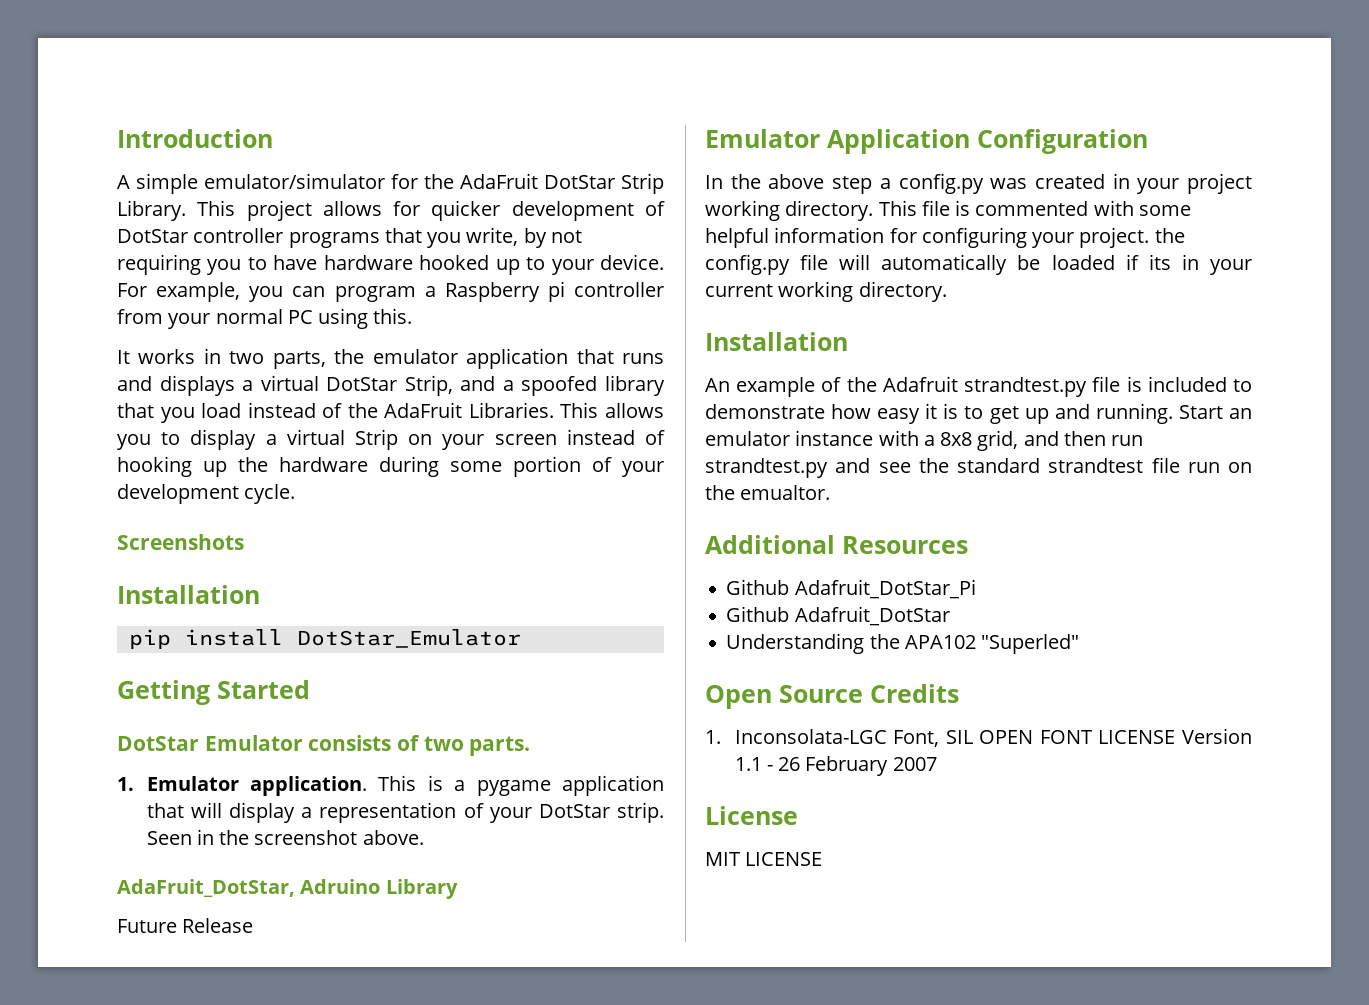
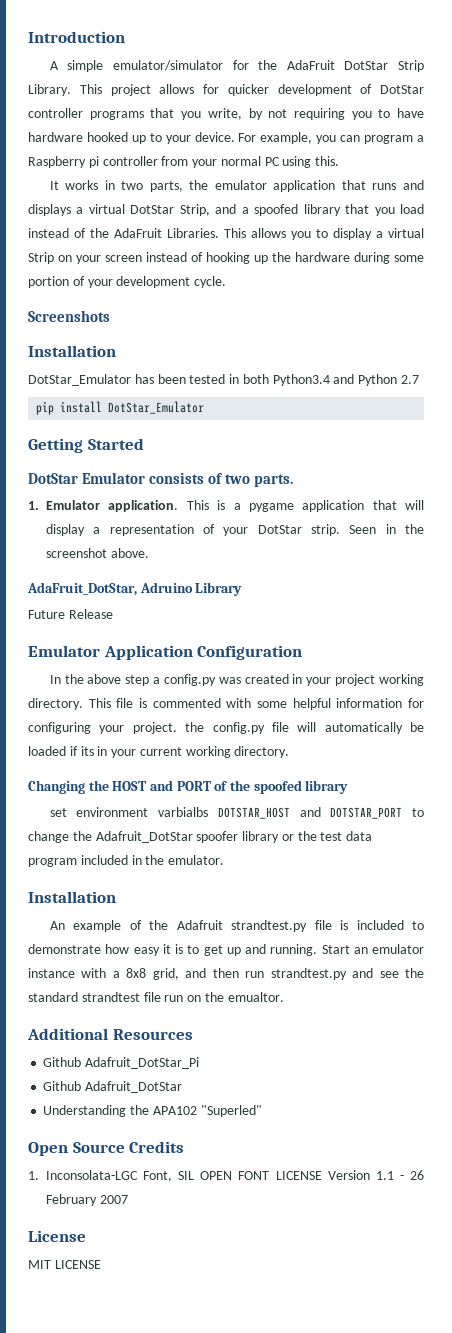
(260, 594) none -> [28,374,420,386] // DotStar_Emulator has been tested in both Python3.4 and Python 2.7
(947, 291) none -> [28,780,349,794] [49,807,425,819] [28,831,373,843] [28,855,225,867] // Changing the HOST and PORT of the spoofed library // set environment varbialbs DOTSTAR_HOST and DOTSTAR_PORT to change the Adafruit_DotStar spoofer library or the test data program included in the emulator.

